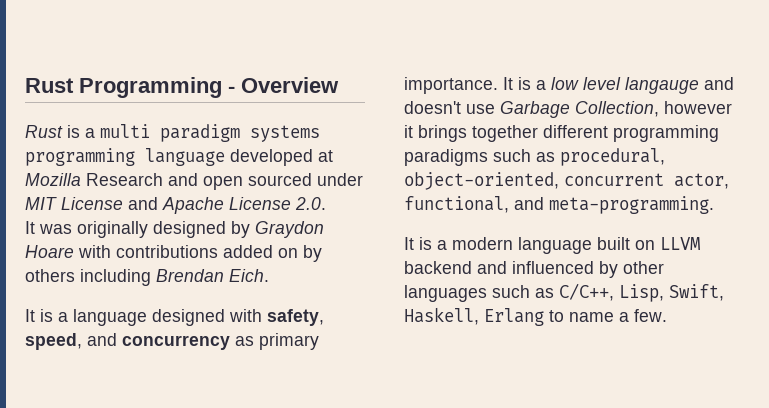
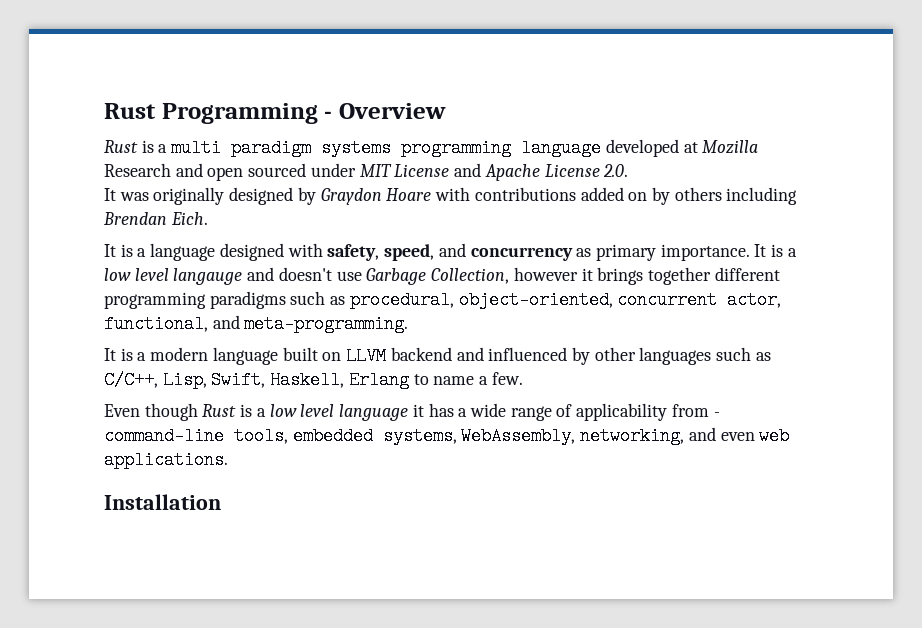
(667, 315) none -> [104,403,720,421] [104,427,790,445] [104,451,228,469] [104,494,221,510] // Even though Rust is a low level language it has a wide range of applicability from - command-line tools, embedded systems, WebAssembly, networking, and even web applications. // Installation

